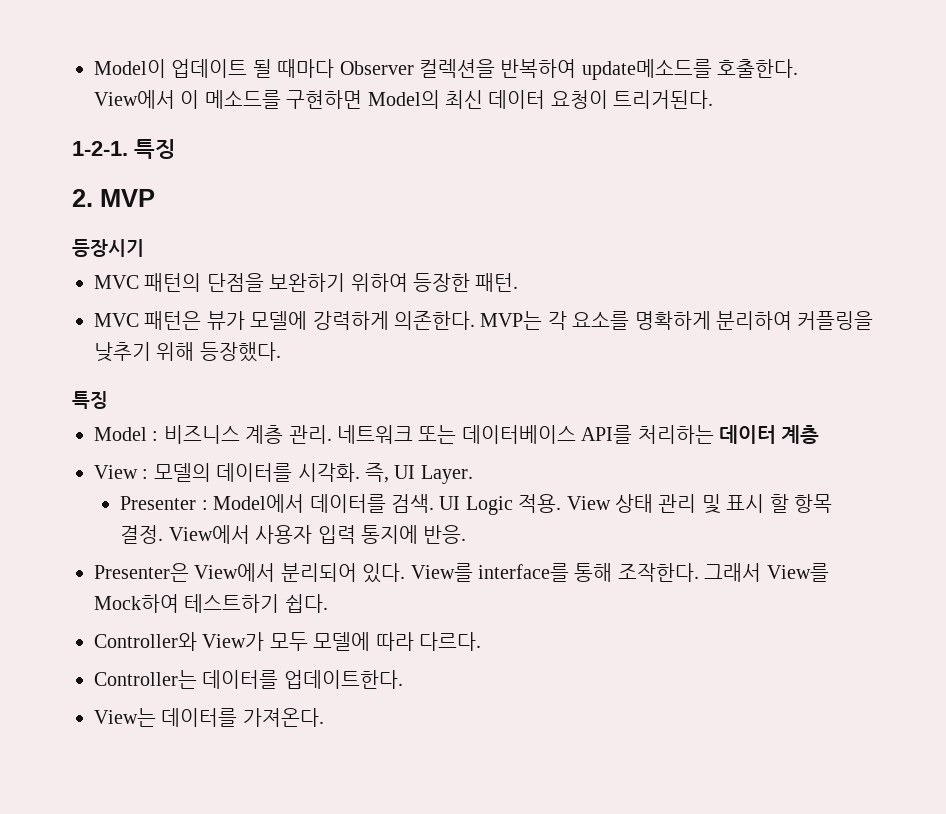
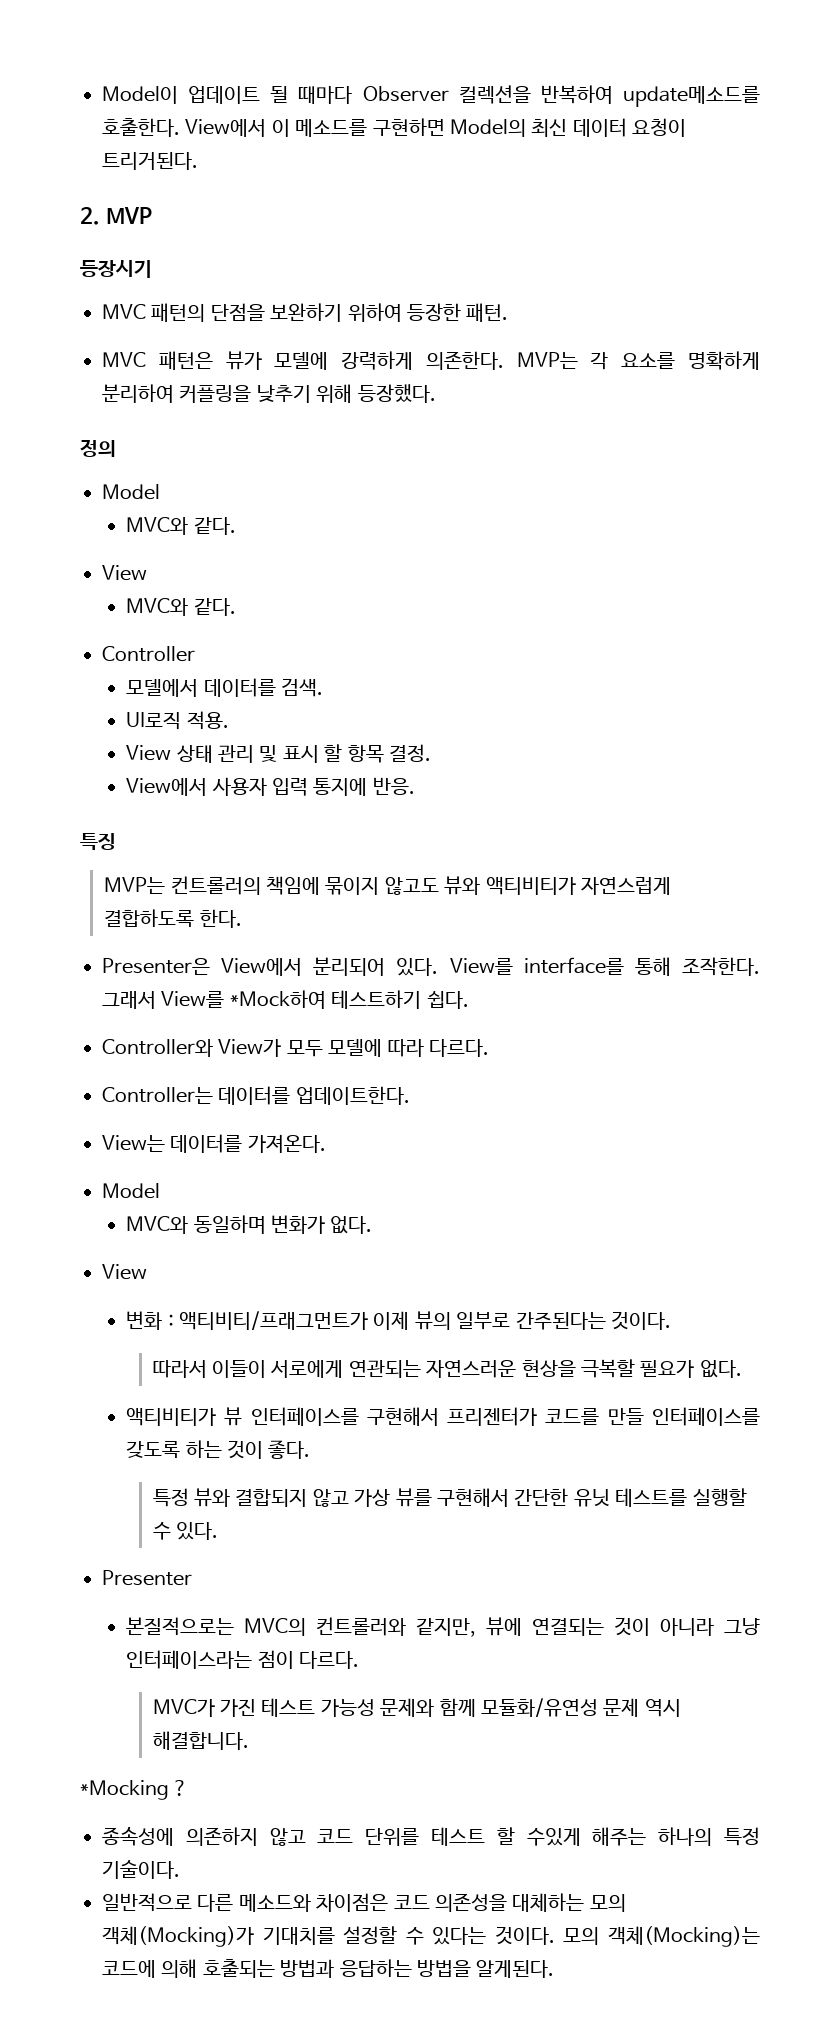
[72,139,176,159] // 1-2-1. 특징 -> (198, 161) none
[72,391,108,409] [94,425,820,444] [94,463,473,484] [120,494,305,513] 특징 // Model : 비즈니스 계층 관리. 네트워크 또는 데이터베이스 API를 처리하는 데이터 계층 // View : 모델의 데이터를 시각화. 즉, UI Layer. // Presenter : Model에서 -> [80,439,116,457] [102,484,160,500] [126,517,236,535] [102,565,147,581] [126,598,236,616] [102,646,195,662] [126,679,199,697] 정의 // Model // MVC와 같다. // View // MVC와 같다. // Controller // 모델에서
[439,496,513,515] UI Logic -> [126,712,182,730] // UI로직
(562, 503) none -> (229, 720) //
(164, 534) none -> (432, 753) //
(467, 534) none -> [80,833,116,850] [104,876,672,895] [104,909,242,928] // 특징 // MVP는 컨트롤러의 책임에 묶이지 않고도 뷰와 액티비티가 자연스럽게 결합하도록 한다.
[94,594,179,613] Mock하여 -> [229,990,326,1009] *Mock하여
(324, 717) none -> [102,1183,160,1199] [126,1215,373,1234] [102,1264,147,1280] [126,1311,672,1330] [152,1359,742,1378] [126,1407,760,1426] [126,1440,311,1459] [152,1488,747,1507] [152,1522,219,1540] [102,1570,192,1586] [126,1617,760,1637] [126,1650,360,1669] [152,1698,681,1717] [152,1731,249,1750] [80,1780,188,1800] [102,1826,760,1846] [102,1860,180,1879] [102,1893,626,1912] [102,1926,760,1947] [102,1959,555,1978] // Model // MVC와 동일하며 변화가 없다. // View // 변화 : 액티비티/프래그먼트가 이제 뷰의 일부로 간주된다는 것이다. // 따라서 이들이 서로에게 연관되는 자연스러운 현상을 극복할 필요가 없다. // 액티비티가 뷰 인터페이스를 구현해서 프리젠터가 코드를 만들 인터페이스를 갖도록 하는 것이 좋다. // 특정 뷰와 결합되지 않고 가상 뷰를 구현해서 간단한 유닛 테스트를 실행할 수 있다. // Presenter // 본질적으로는 MVC의 컨트롤러와 같지만, 뷰에 연결되는 것이 아니라 그냥 인터페이스라는 점이 다르다. // MVC가 가진 테스트 가능성 문제와 함께 모듈화/유연성 문제 역시 해결합니다. // *Mocking ? // 종속성에 의존하지 않고 코드 단위를 테스트 할 수있게 해주는 하나의 특정 기술이다. // 일반적으로 다른 메소드와 차이점은 코드 의존성을 대체하는 모의 객체(Mocking)가 기대치를 설정할 수 있다는 것이다. 모의 객체(Mocking)는 코드에 의해 호출되는 방법과 응답하는 방법을 알게된다.

